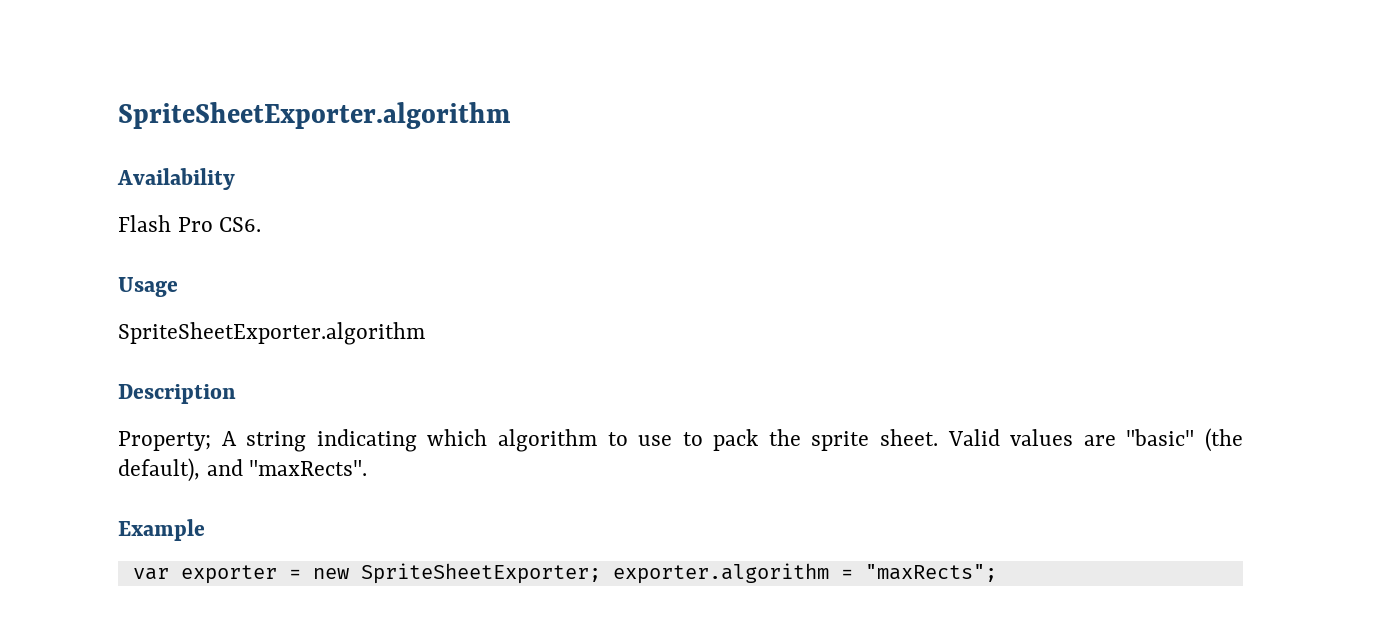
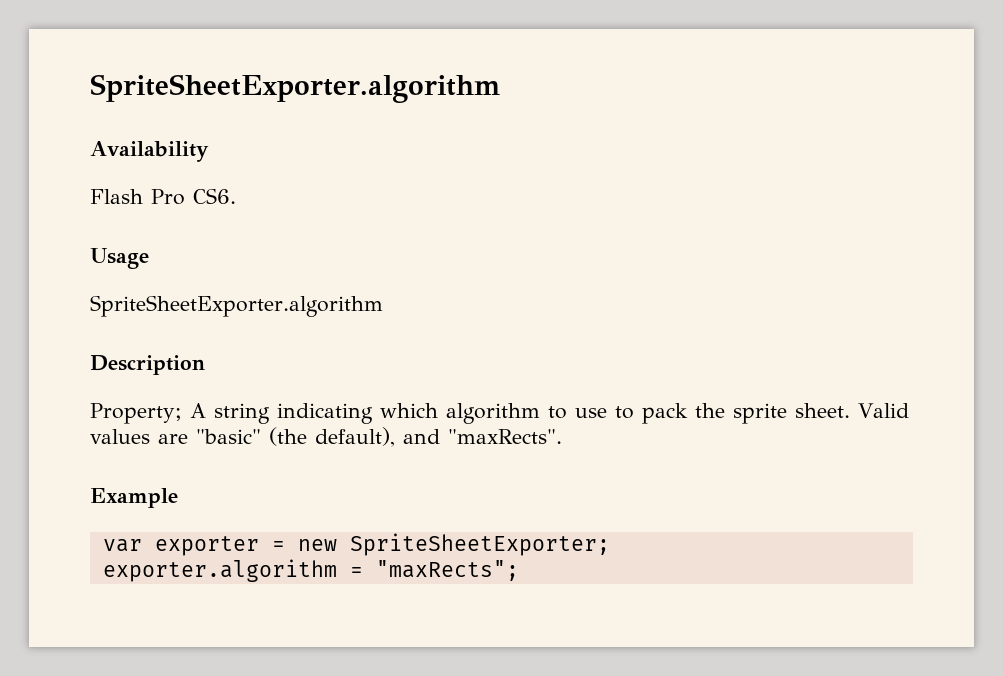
(601, 573) none -> (610, 544) //

